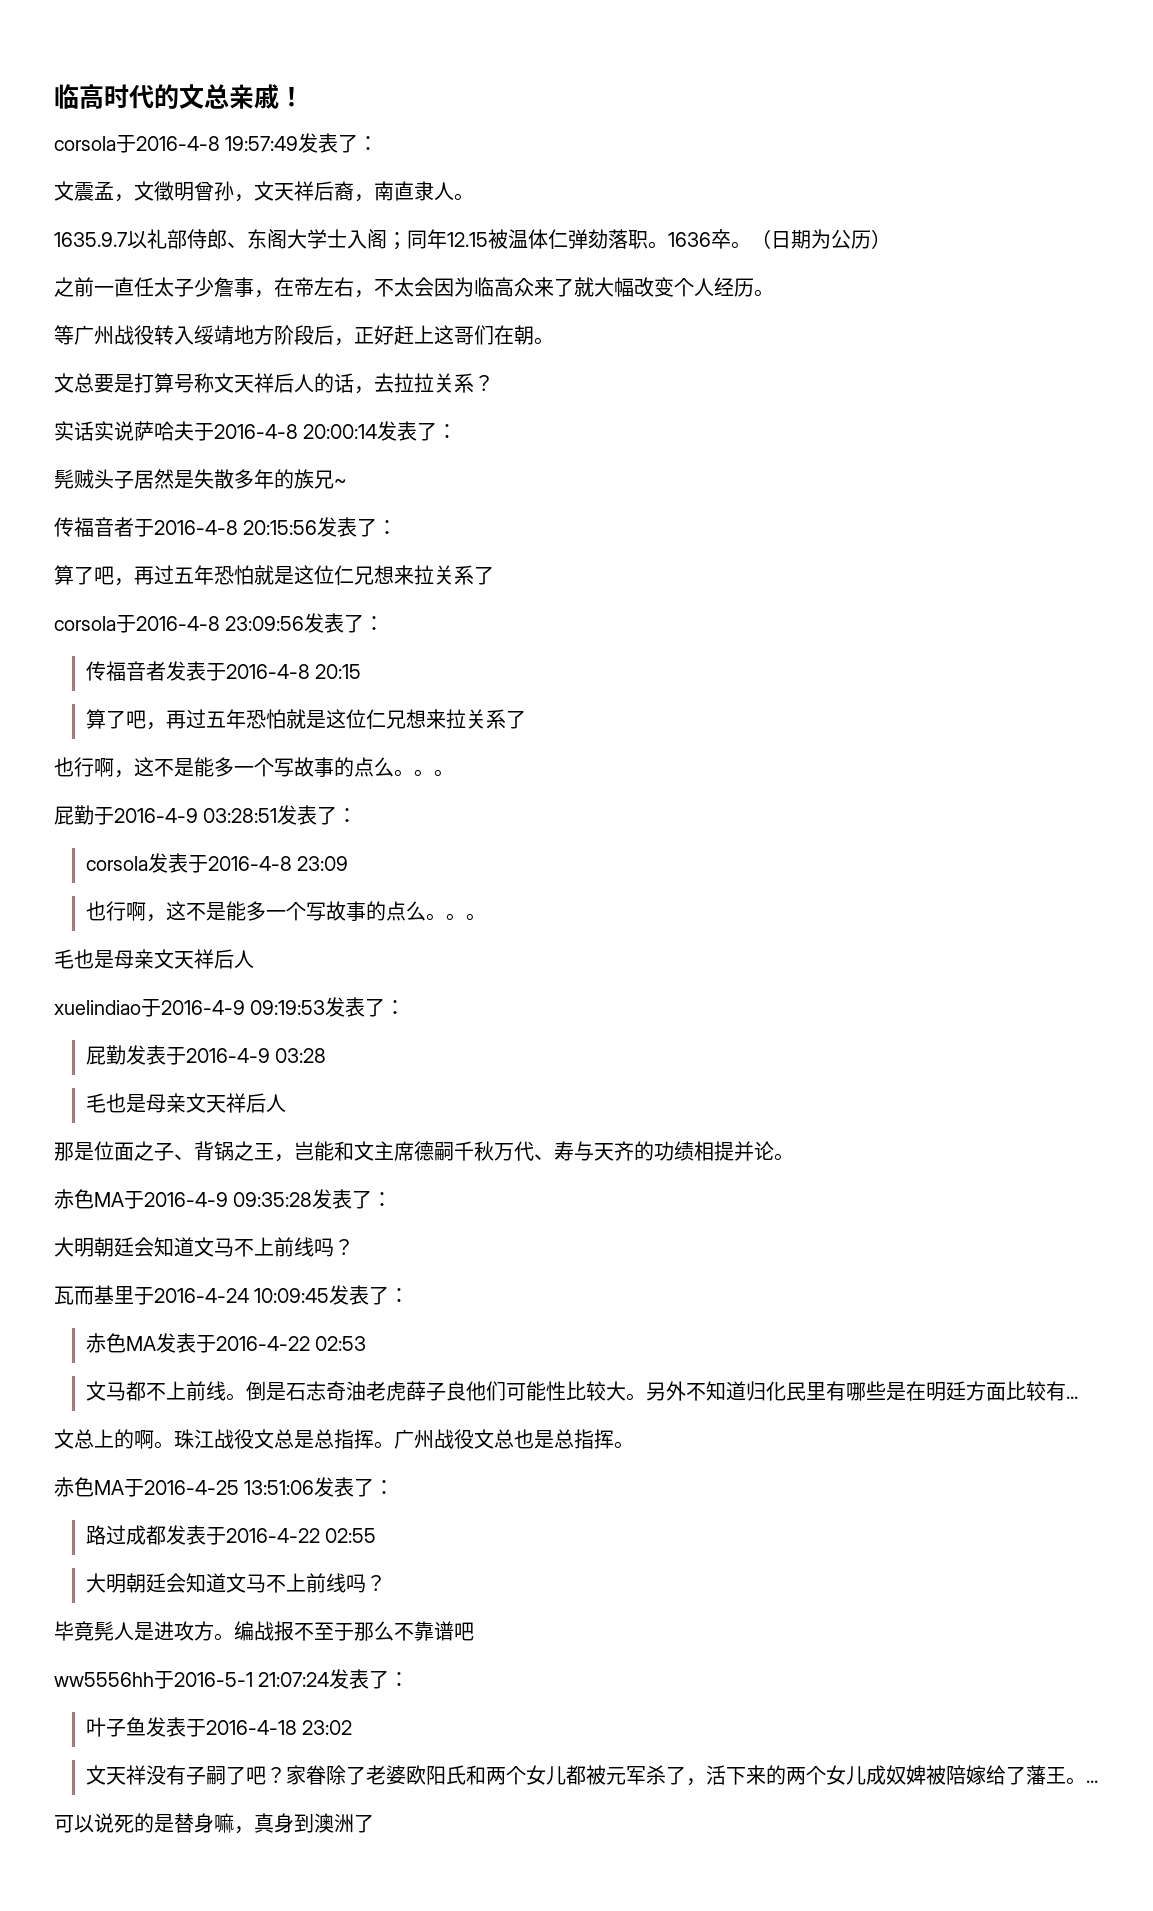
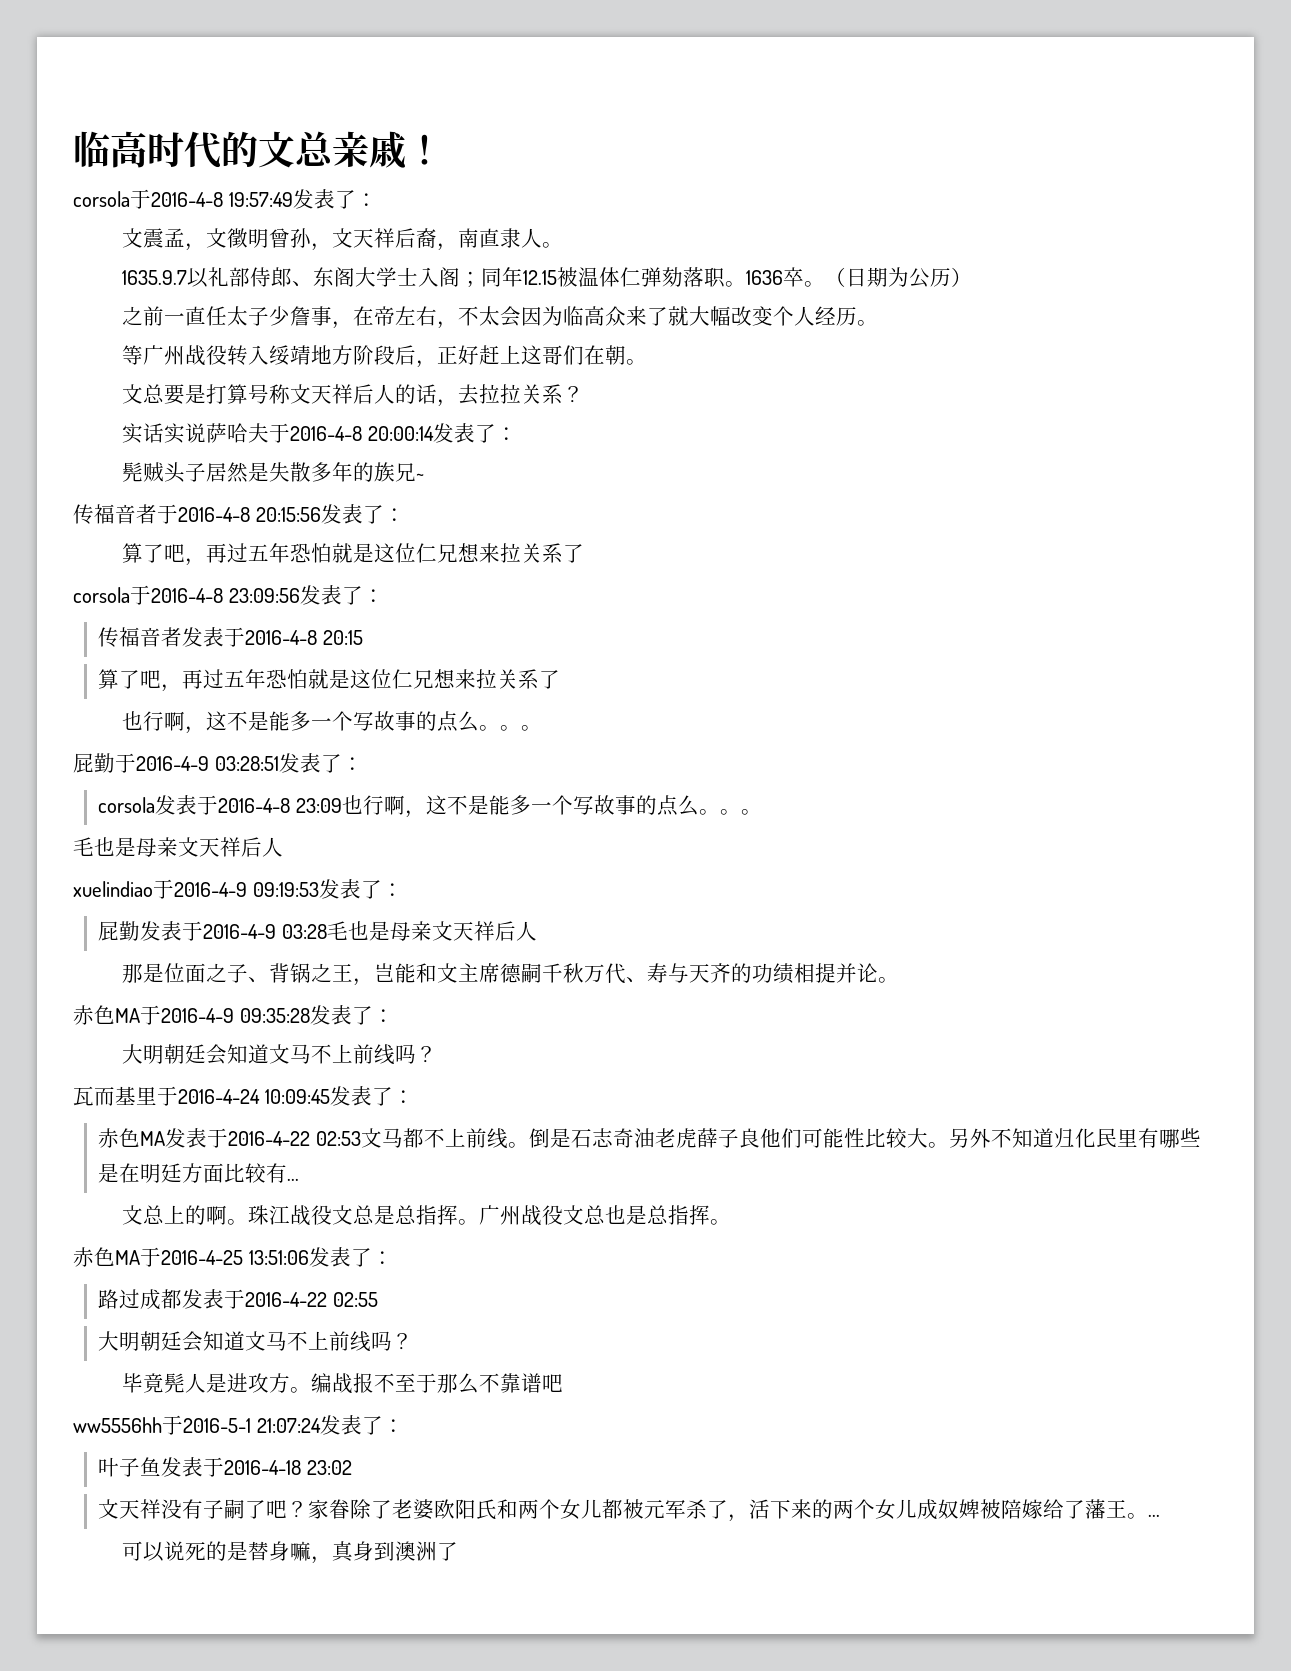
(349, 863) // -> (342, 805) none
(327, 1055) // -> (327, 931) none
(367, 1343) // -> (361, 1138) none

